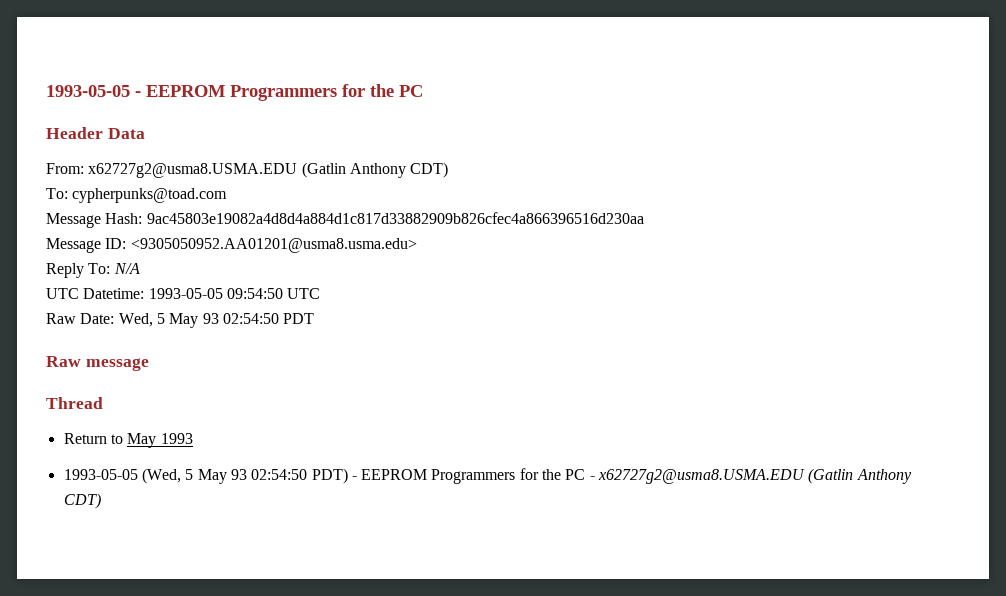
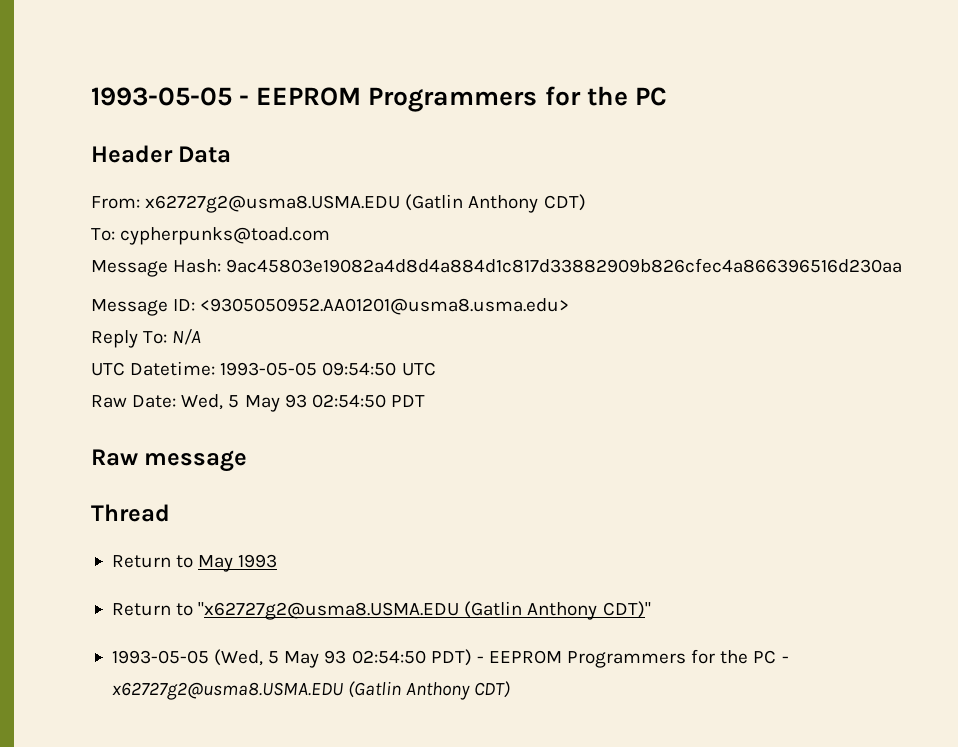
(193, 438) none -> [111,601,651,620] // Return to "x62727g2@usma8.USMA.EDU (Gatlin Anthony CDT)"

